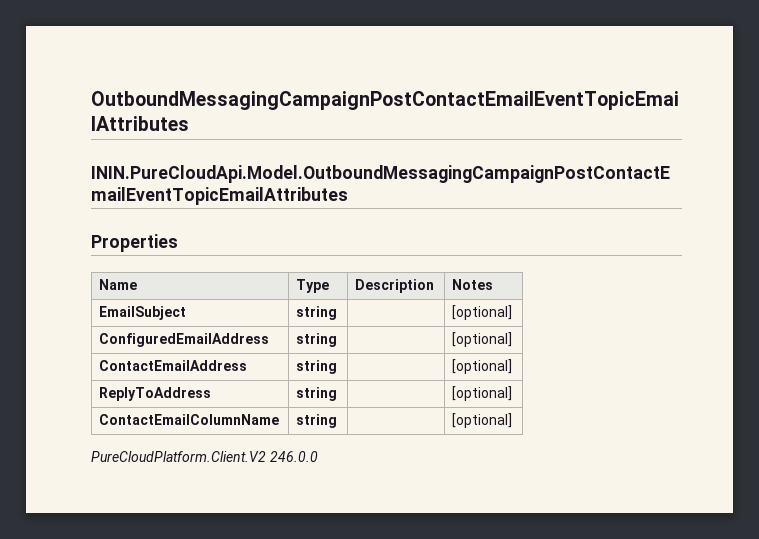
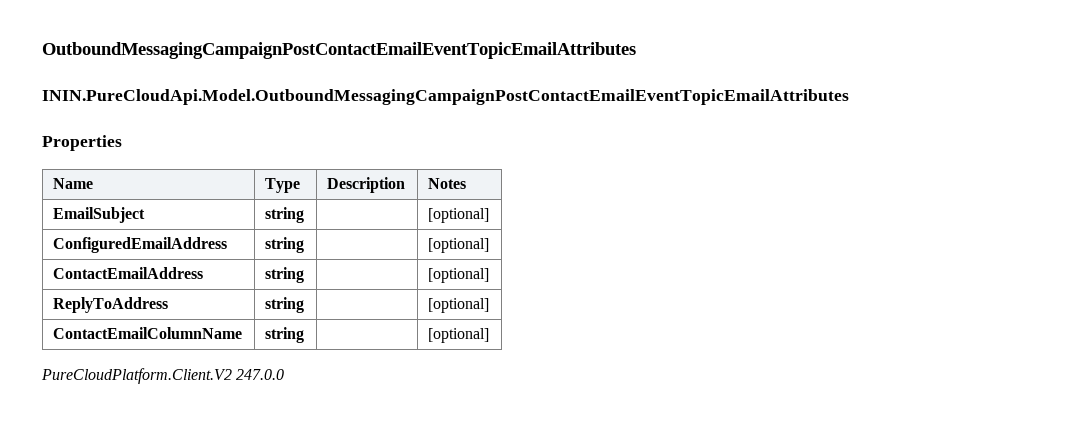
[269,451,318,462] 246.0.0 -> [236,369,285,380] 247.0.0

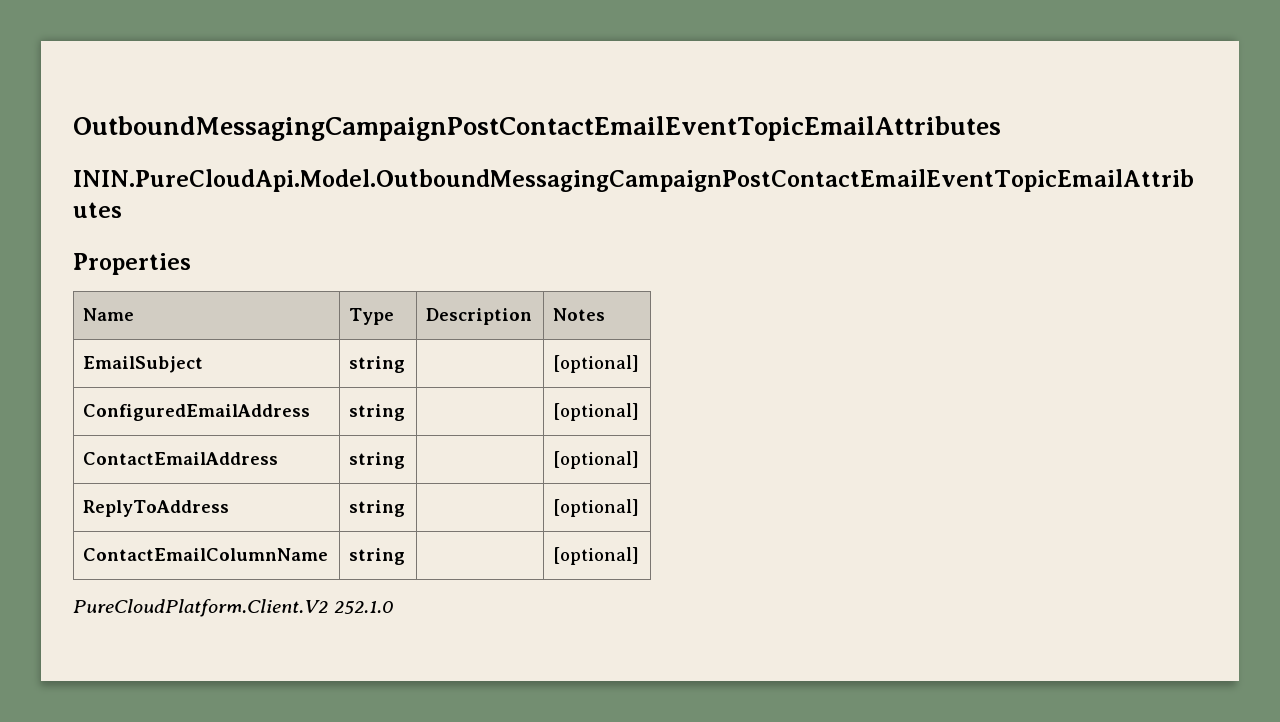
[236,369,285,380] 247.0.0 -> [333,601,393,614] 252.1.0

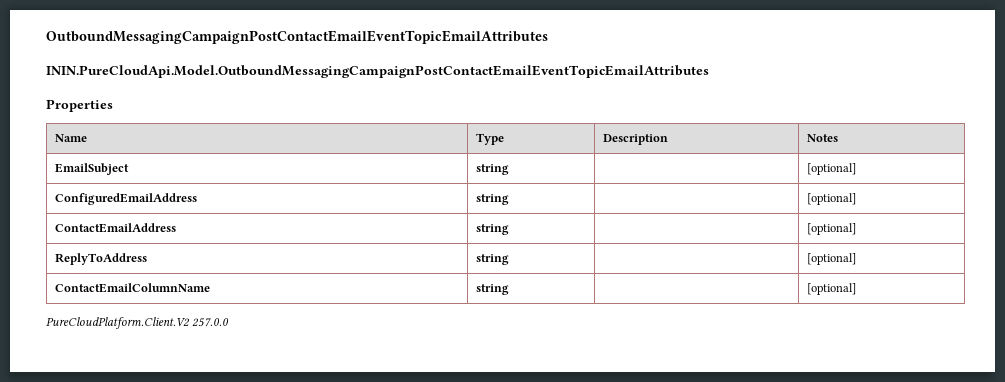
[333,601,393,614] 252.1.0 -> [192,318,230,327] 257.0.0

